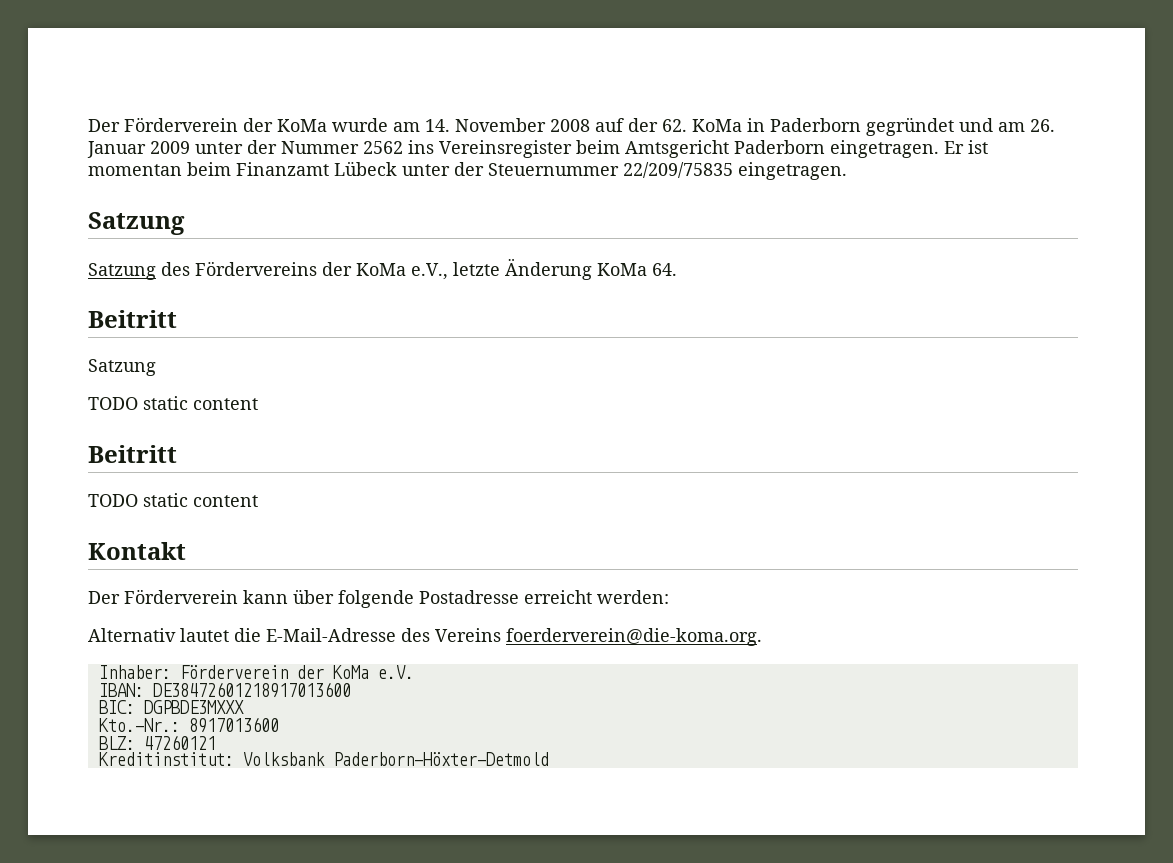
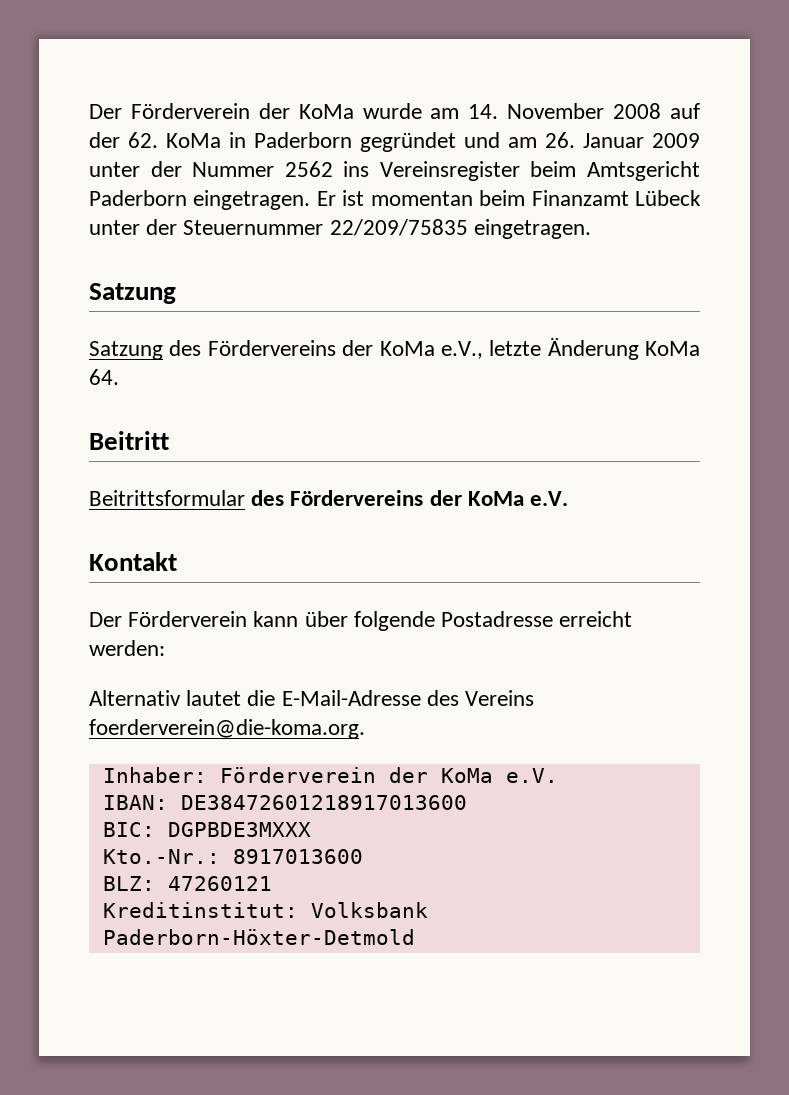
[88,359,156,376] [88,396,258,410] [88,445,177,463] [88,493,258,507] Satzung // TODO static content // Beitritt // TODO static content -> [89,490,569,506] Beitrittsformular des Fördervereins der KoMa e.V.

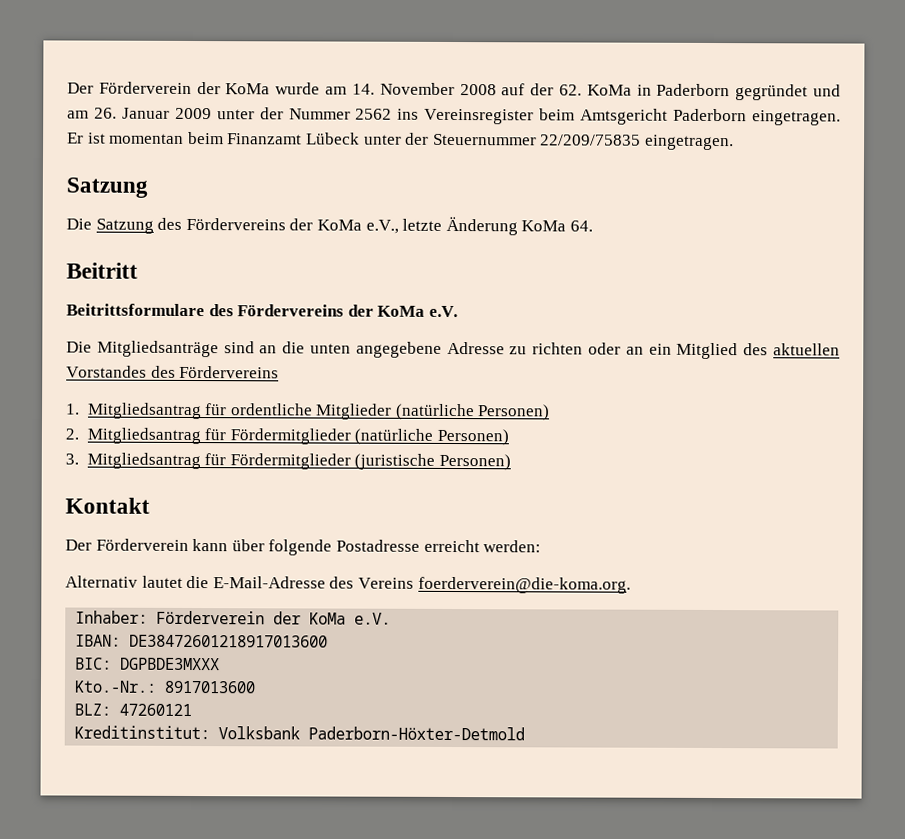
(176, 293) none -> [66,218,92,230] Die
[89,490,245,506] Beitrittsformular -> [66,303,205,317] Beitrittsformulare
(569, 498) none -> [66,340,840,360] [66,365,280,379] [66,402,551,421] [65,427,509,446] [65,452,511,471] // Die Mitgliedsanträge sind an die unten angegebene Adresse zu richten oder an ein Mitglied des aktuellen Vorstandes des Fördervereins // 1. Mitgliedsantrag für ordentliche Mitglieder (natürliche Personen) // 2. Mitgliedsantrag für Fördermitglieder (natürliche Personen) // 3. Mitgliedsantrag für Fördermitglieder (juristische Personen)

